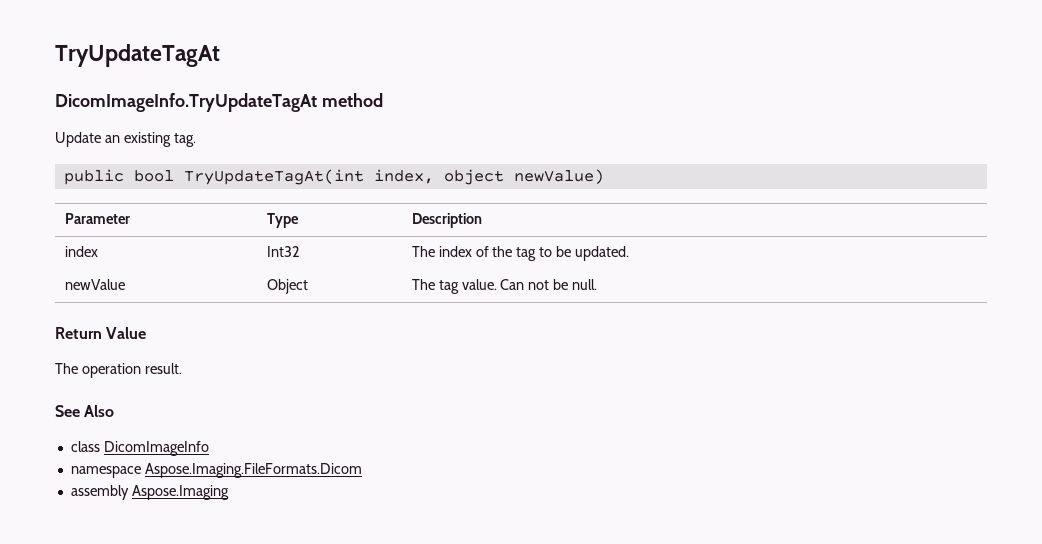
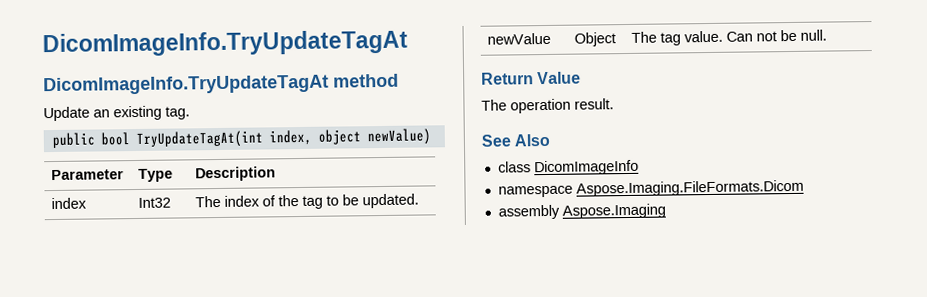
[55,44,220,67] TryUpdateTagAt -> [42,29,408,58] DicomImageInfo.TryUpdateTagAt

